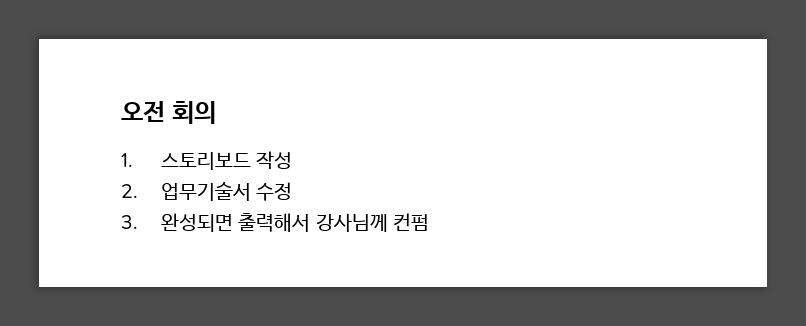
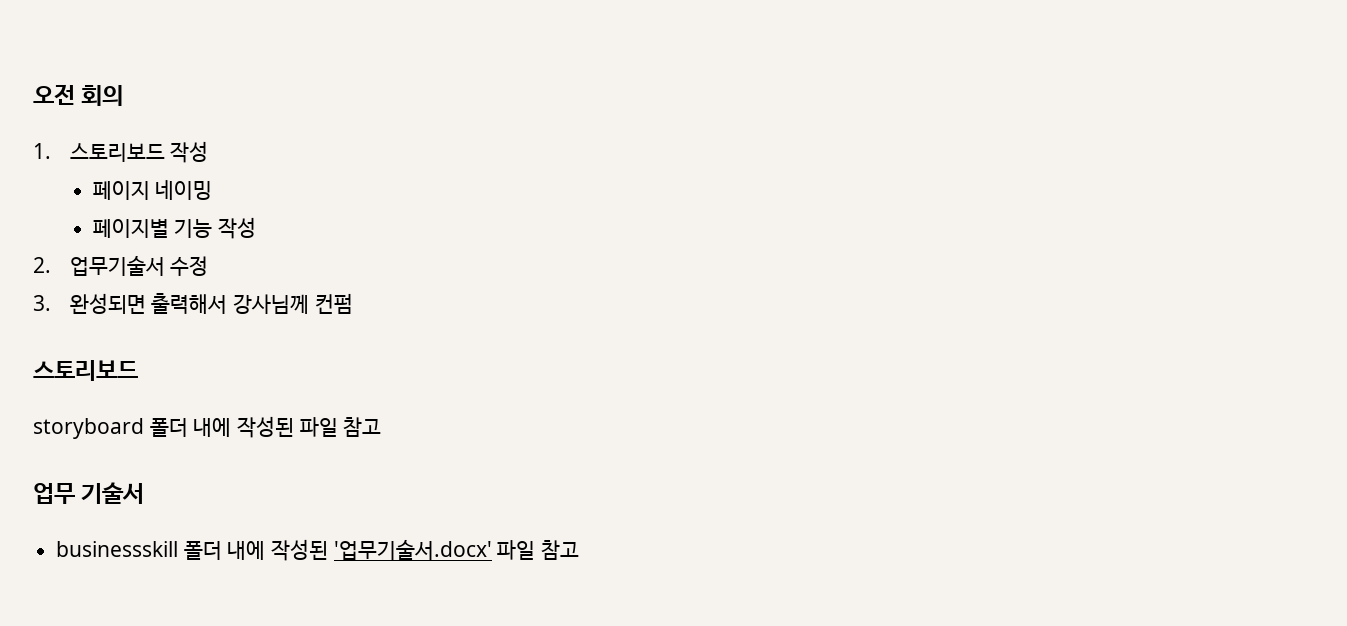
(293, 160) none -> [92,180,213,200] [92,217,257,239] // 페이지 네이밍 // 페이지별 기능 작성
(429, 222) none -> [33,360,138,381] [33,416,382,439] [33,482,145,504] [56,539,580,561] // 스토리보드 // storyboard 폴더 내에 작성된 파일 참고 // 업무 기술서 // businessskill 폴더 내에 작성된 '업무기술서.docx' 파일 참고

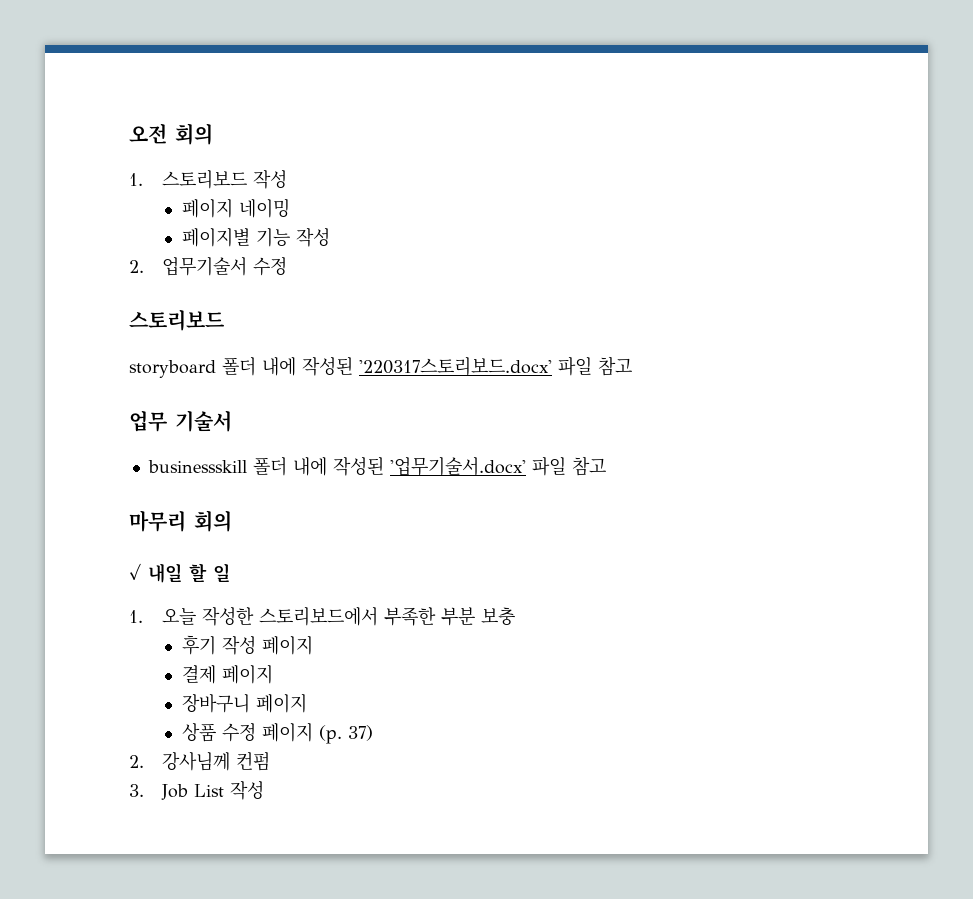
[33,293,353,314] // 3. 완성되면 출력해서 강사님께 컨펌 -> (287, 266) none
(295, 427) none -> [359,357,552,376] '220317스토리보드.docx'
(580, 550) none -> [129,510,232,532] [129,563,230,583] [129,607,515,626] [181,635,313,655] [181,664,273,684] [181,693,307,713] [181,722,373,744] [129,751,270,771] [129,781,264,800] // 마무리 회의 // ✓ 내일 할 일 // 1. 오늘 작성한 스토리보드에서 부족한 부분 보충 // 후기 작성 페이지 // 결제 페이지 // 장바구니 페이지 // 상품 수정 페이지 (p. 37) // 2. 강사님께 컨펌 // 3. Job List 작성

